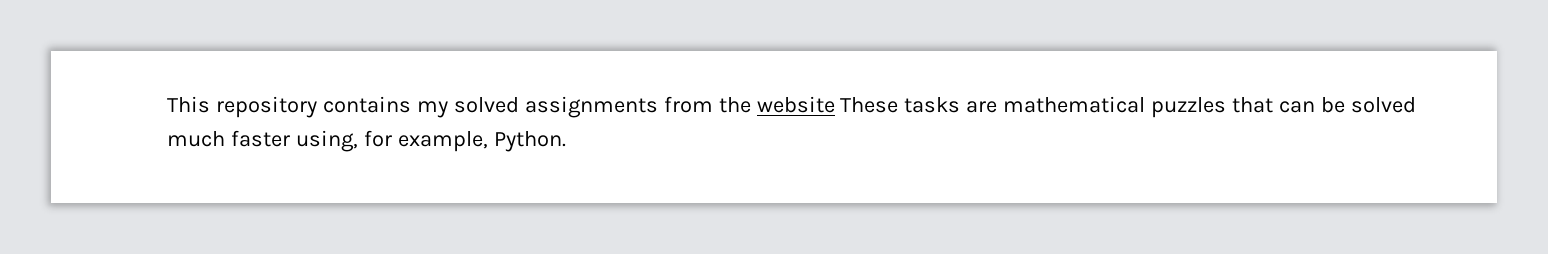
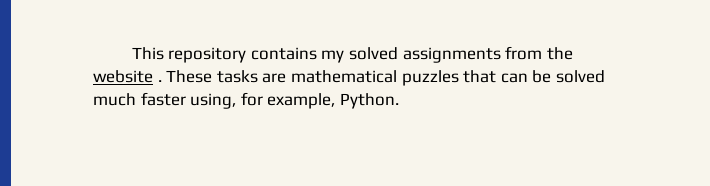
(835, 104) none -> [157,80,162,82] .

